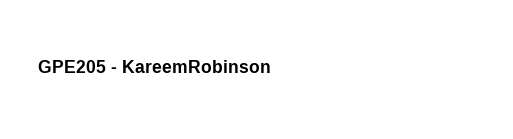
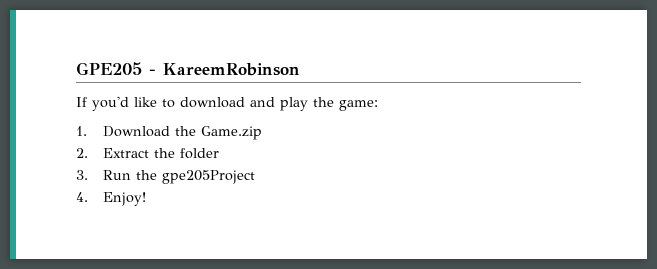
(271, 66) none -> [76,96,378,111] [76,126,262,140] [76,148,219,159] [76,170,255,184] [76,192,146,206] // If you'd like to download and play the game: // 1. Download the Game.zip // 2. Extract the folder // 3. Run the gpe205Project // 4. Enjoy!

